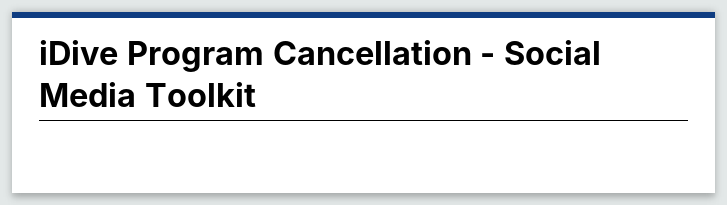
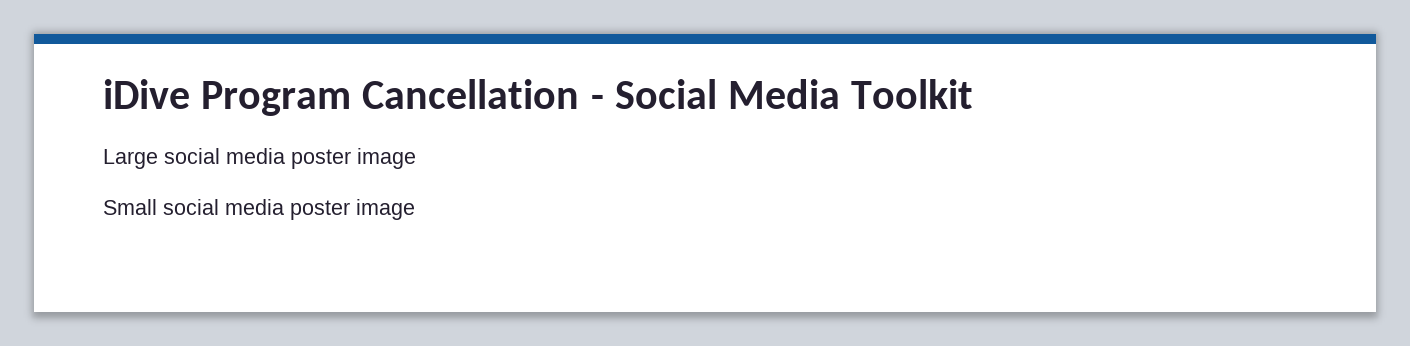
(256, 94) none -> [103,148,416,169] [103,199,415,220] // Large social media poster image // Small social media poster image

